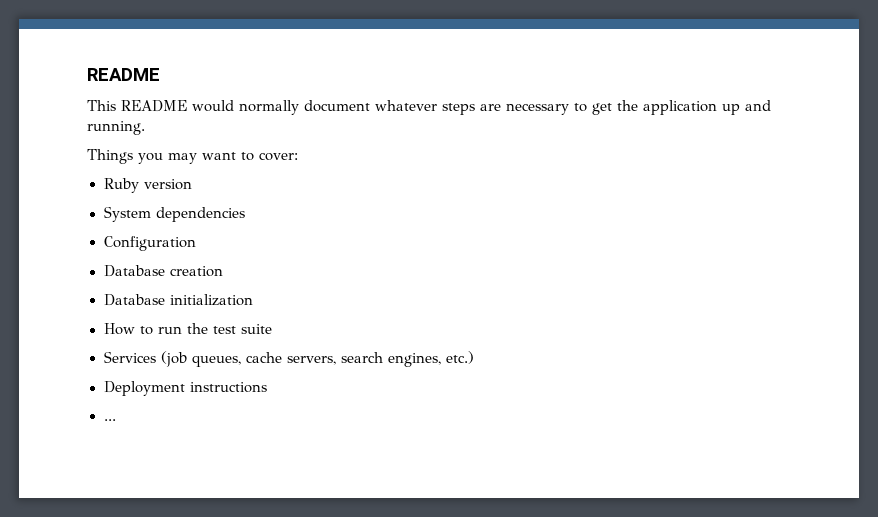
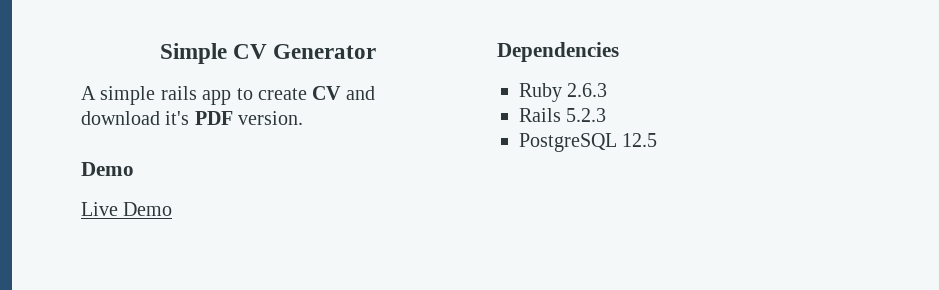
[87,68,160,81] [87,100,771,115] [87,121,145,135] [87,149,298,164] [103,178,192,193] [103,206,245,222] [103,236,196,251] [103,265,223,277] [103,294,253,306] [103,323,272,335] [103,351,474,367] [103,381,267,396] [103,419,116,421] README // This README would normally document whatever steps are necessary to get the application up and running. // Things you may want to cover: // Ruby version // System dependencies // Configuration // Database creation // Database initialization // How to run the test suite // Services (job queues, cache servers, search engines, etc.) // Deployment instructions // ... -> [159,43,377,64] [81,86,375,105] [81,111,304,125] [81,162,134,176] [81,202,173,216] [497,42,619,62] [519,83,608,102] [519,108,607,122] [519,133,658,152] Simple CV Generator // A simple rails app to create CV and download it's PDF version. // Demo // Live Demo // Dependencies // Ruby 2.6.3 // Rails 5.2.3 // PostgreSQL 12.5

